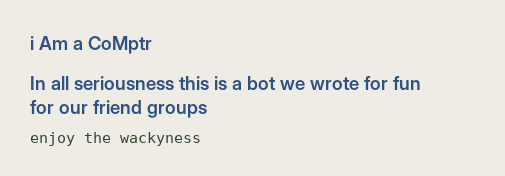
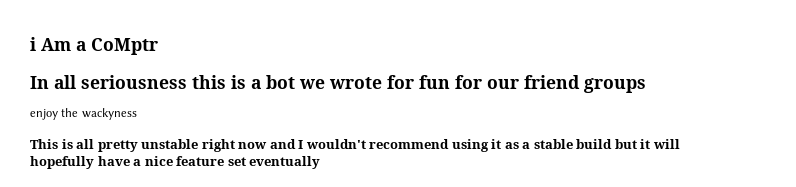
(201, 139) none -> [30,139,680,152] [30,156,321,169] // This is all pretty unstable right now and I wouldn't recommend using it as a stable build but it will hopefully have a nice feature set eventually

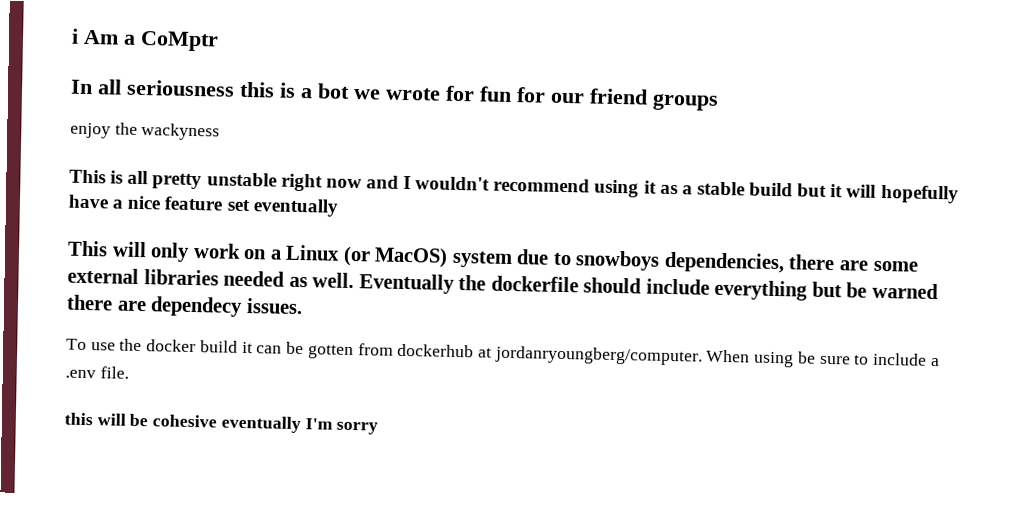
(321, 162) none -> [67,240,918,274] [67,267,939,301] [66,294,303,317] [66,338,940,368] [65,366,129,379] [64,412,379,435] // This will only work on a Linux (or MacOS) system due to snowboys dependencies, there are some external libraries needed as well. Eventually the dockerfile should include everything but be warned there are dependecy issues. // To use the docker build it can be gotten from dockerhub at jordanryoungberg/computer. When using be sure to include a .env file. // this will be cohesive eventually I'm sorry

